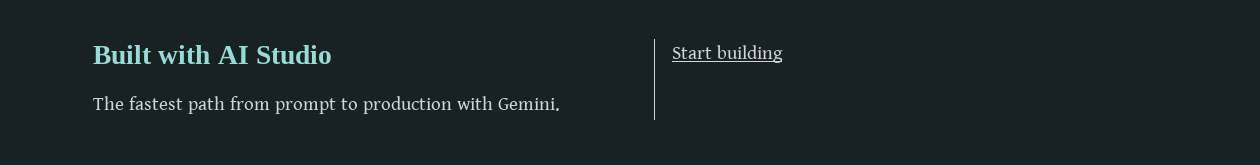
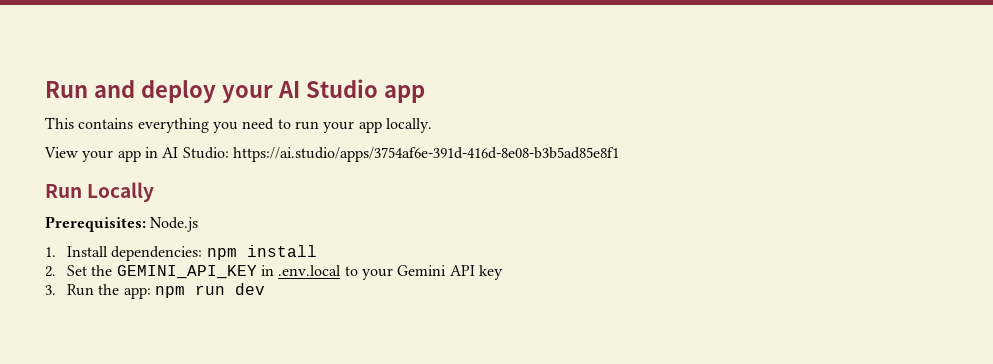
[93,45,333,64] [93,96,560,114] [672,45,783,63] Built with AI Studio // The fastest path from prompt to production with Gemini. // Start building -> [45,79,425,103] [45,117,432,133] [44,147,619,162] [45,182,155,202] [45,216,199,232] [45,245,317,261] [45,265,504,280] [45,283,266,299] Run and deploy your AI Studio app // This contains everything you need to run your app locally. // View your app in AI Studio: https://ai.studio/apps/3754af6e-391d-416d-8e08-b3b5ad85e8f1 // Run Locally // Prerequisites: Node.js // 1. Install dependencies: npm install // 2. Set the GEMINI_API_KEY in .env.local to your Gemini API key // 3. Run the app: npm run dev

